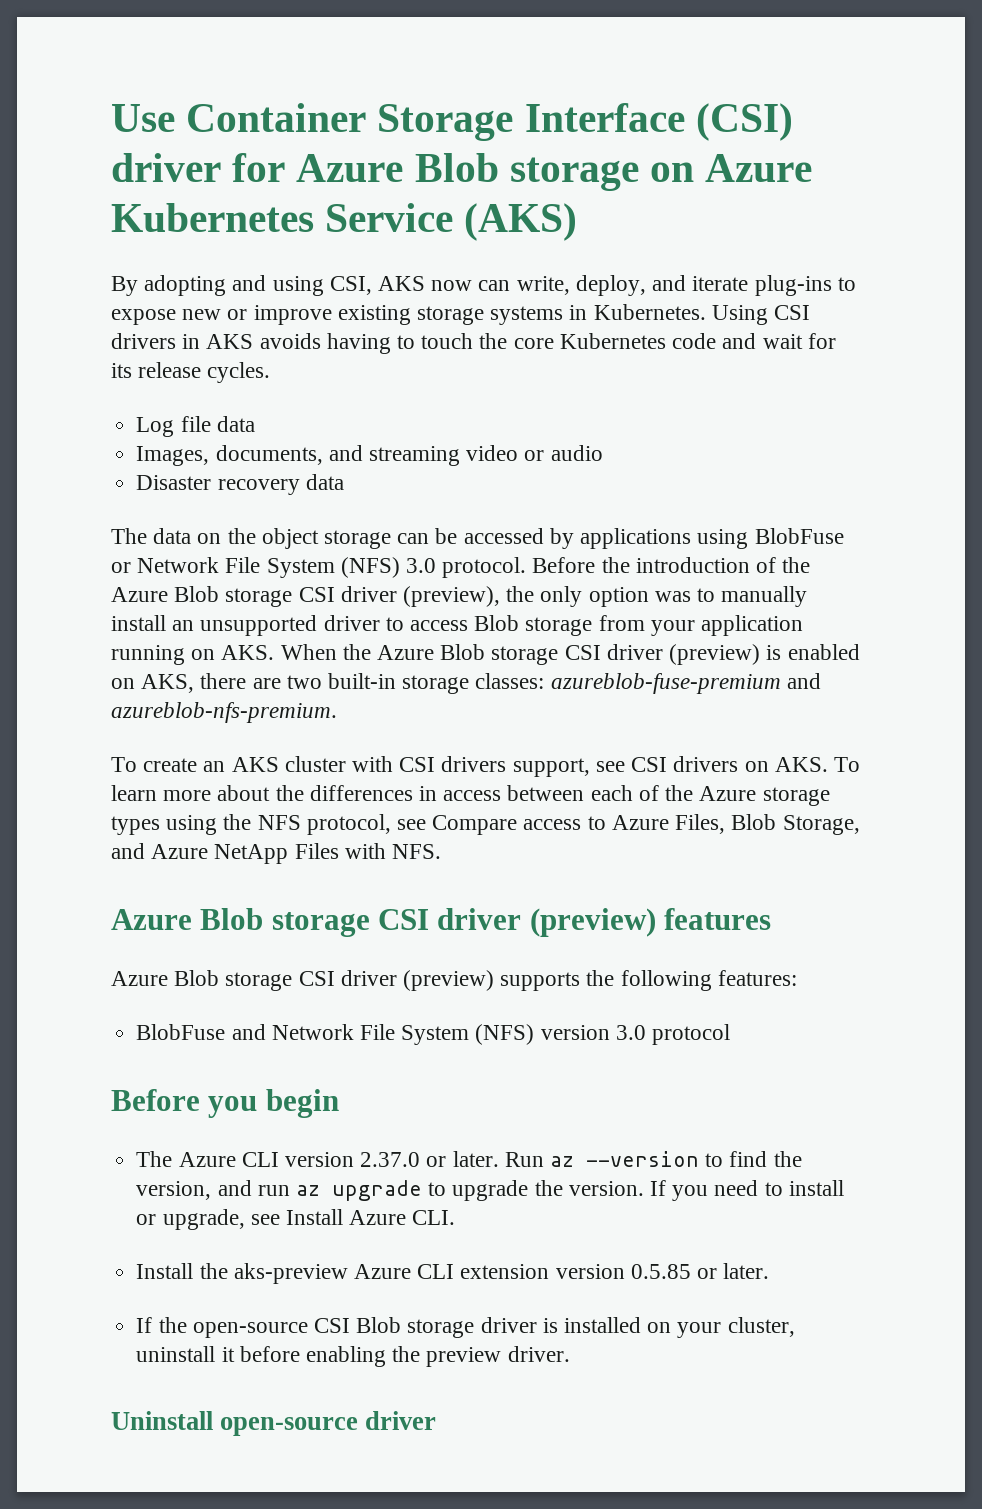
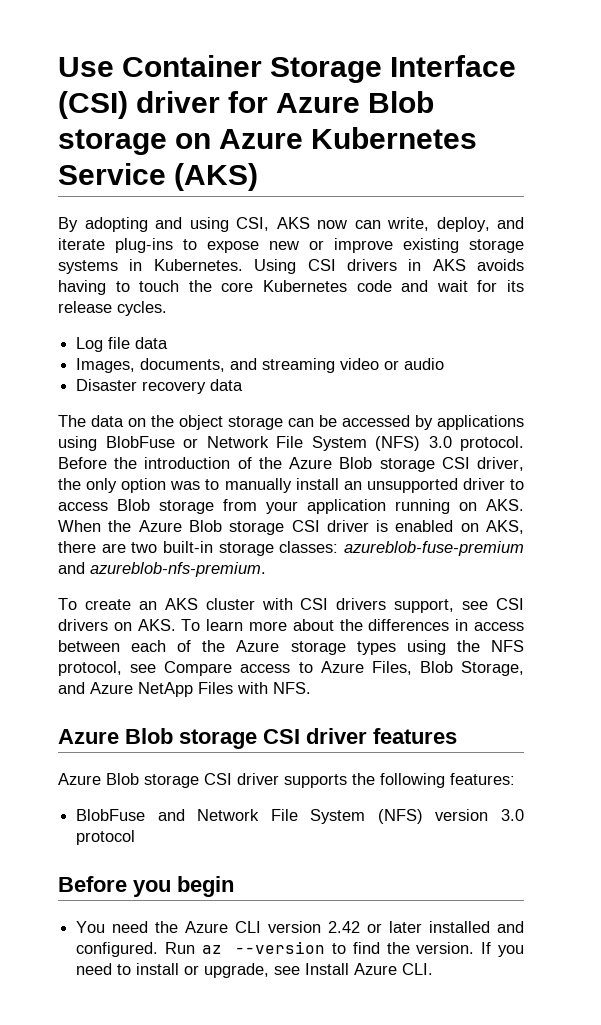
[340,586,501,607] driver (preview), -> [477,457,524,471] driver,
[669,644,761,665] (preview) -> (369, 526) none
[529,908,656,937] (preview) -> (367, 736) none
[403,970,495,991] (preview) -> (279, 779) none
[136,1151,499,1167] The Azure CLI version 2.37.0 or later. -> [76,921,525,933] [76,942,159,957] You need the Azure CLI version 2.42 or later installed and configured.
[136,1180,563,1201] version, and run az upgrade to upgrade the -> (410, 948) none
[136,1263,770,1284] [136,1317,795,1338] [136,1346,570,1367] [111,1411,437,1436] // Install the aks-preview Azure CLI extension version 0.5.85 or later. // If the open-source CSI Blob storage driver is installed on your cluster, uninstall it before enabling the preview driver. // Uninstall open-source driver -> (434, 969) none

